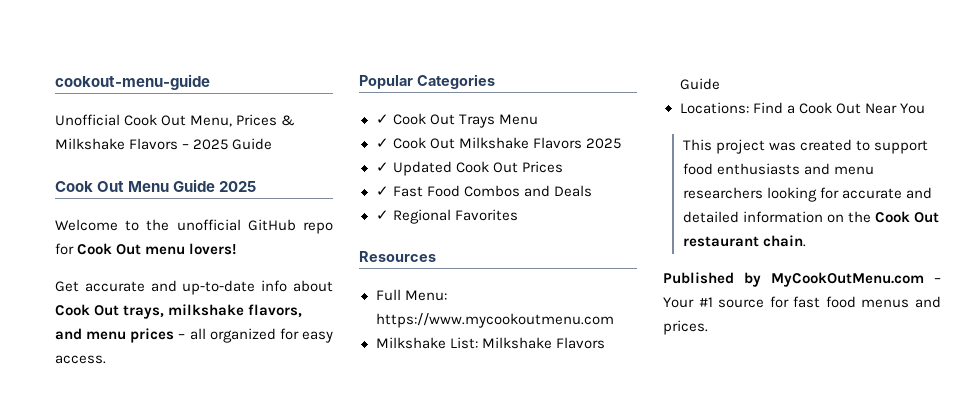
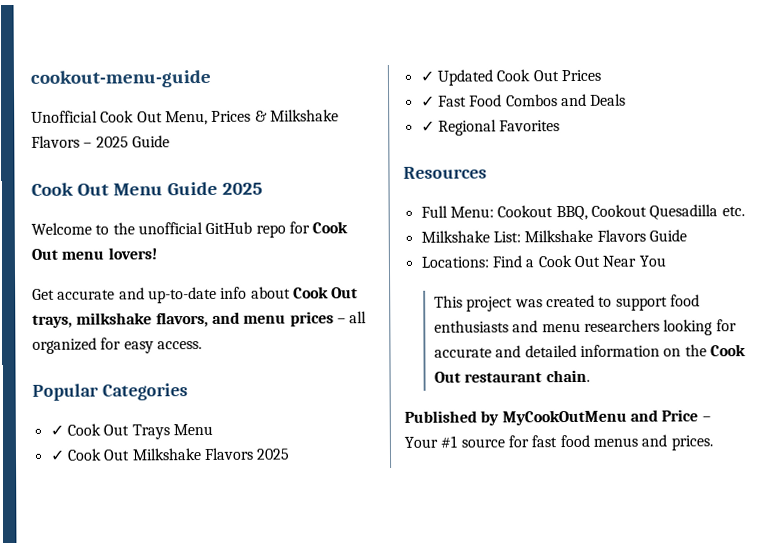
[375,313,614,328] https://www.mycookoutmenu.com -> [497,204,745,221] Cookout BBQ, Cookout Quesadilla etc.
[771,272,924,287] MyCookOutMenu.com -> [501,409,699,426] MyCookOutMenu and Price

